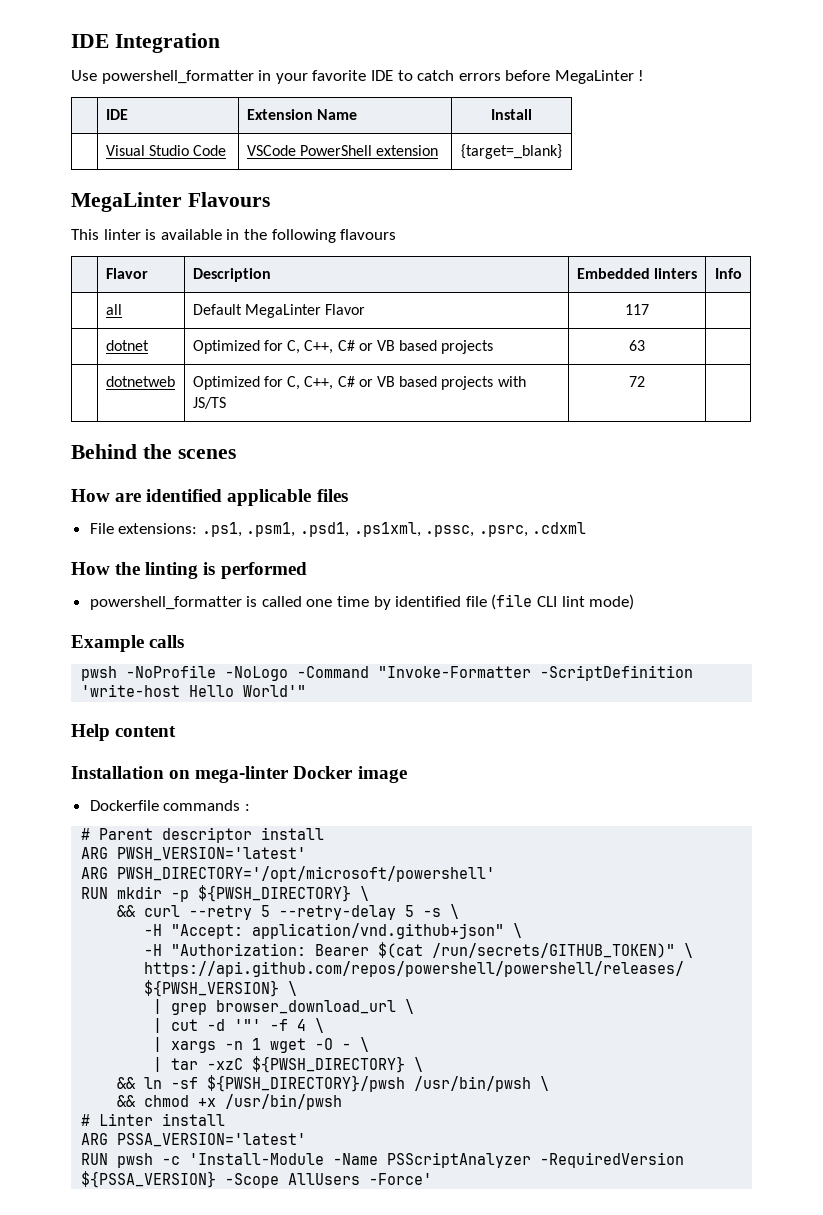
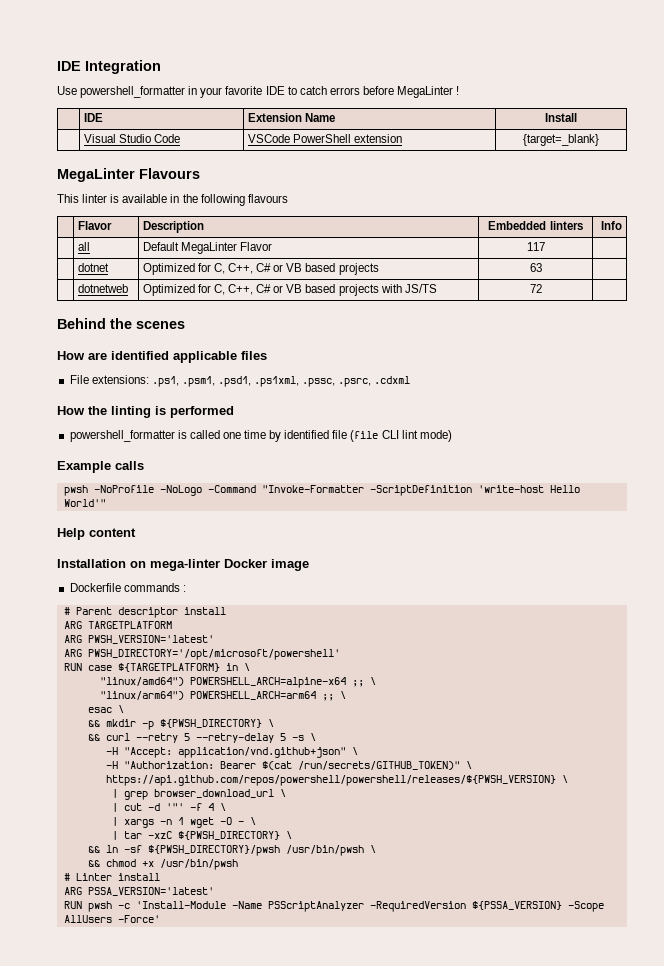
(325, 833) none -> [63,621,172,629] // ARG TARGETPLATFORM
(109, 893) none -> [87,663,250,672] [99,677,376,688] [99,691,346,701] [87,705,124,713] [87,720,100,727] case ${TARGETPLATFORM} in \ // "linux/amd64") POWERSHELL_ARCH=alpine-x64 ;; \ // "linux/arm64") POWERSHELL_ARCH=arm64 ;; \ // esac \ // &&

